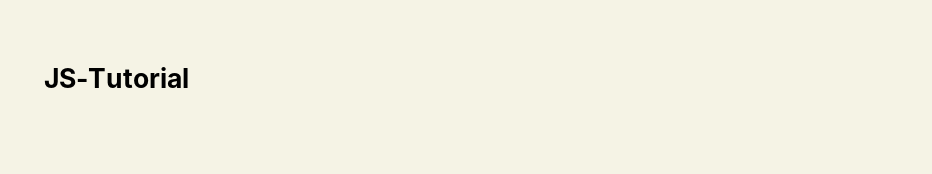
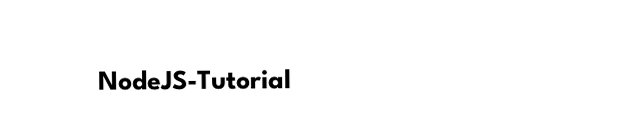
[44,67,189,88] JS-Tutorial -> [98,69,292,91] NodeJS-Tutorial

